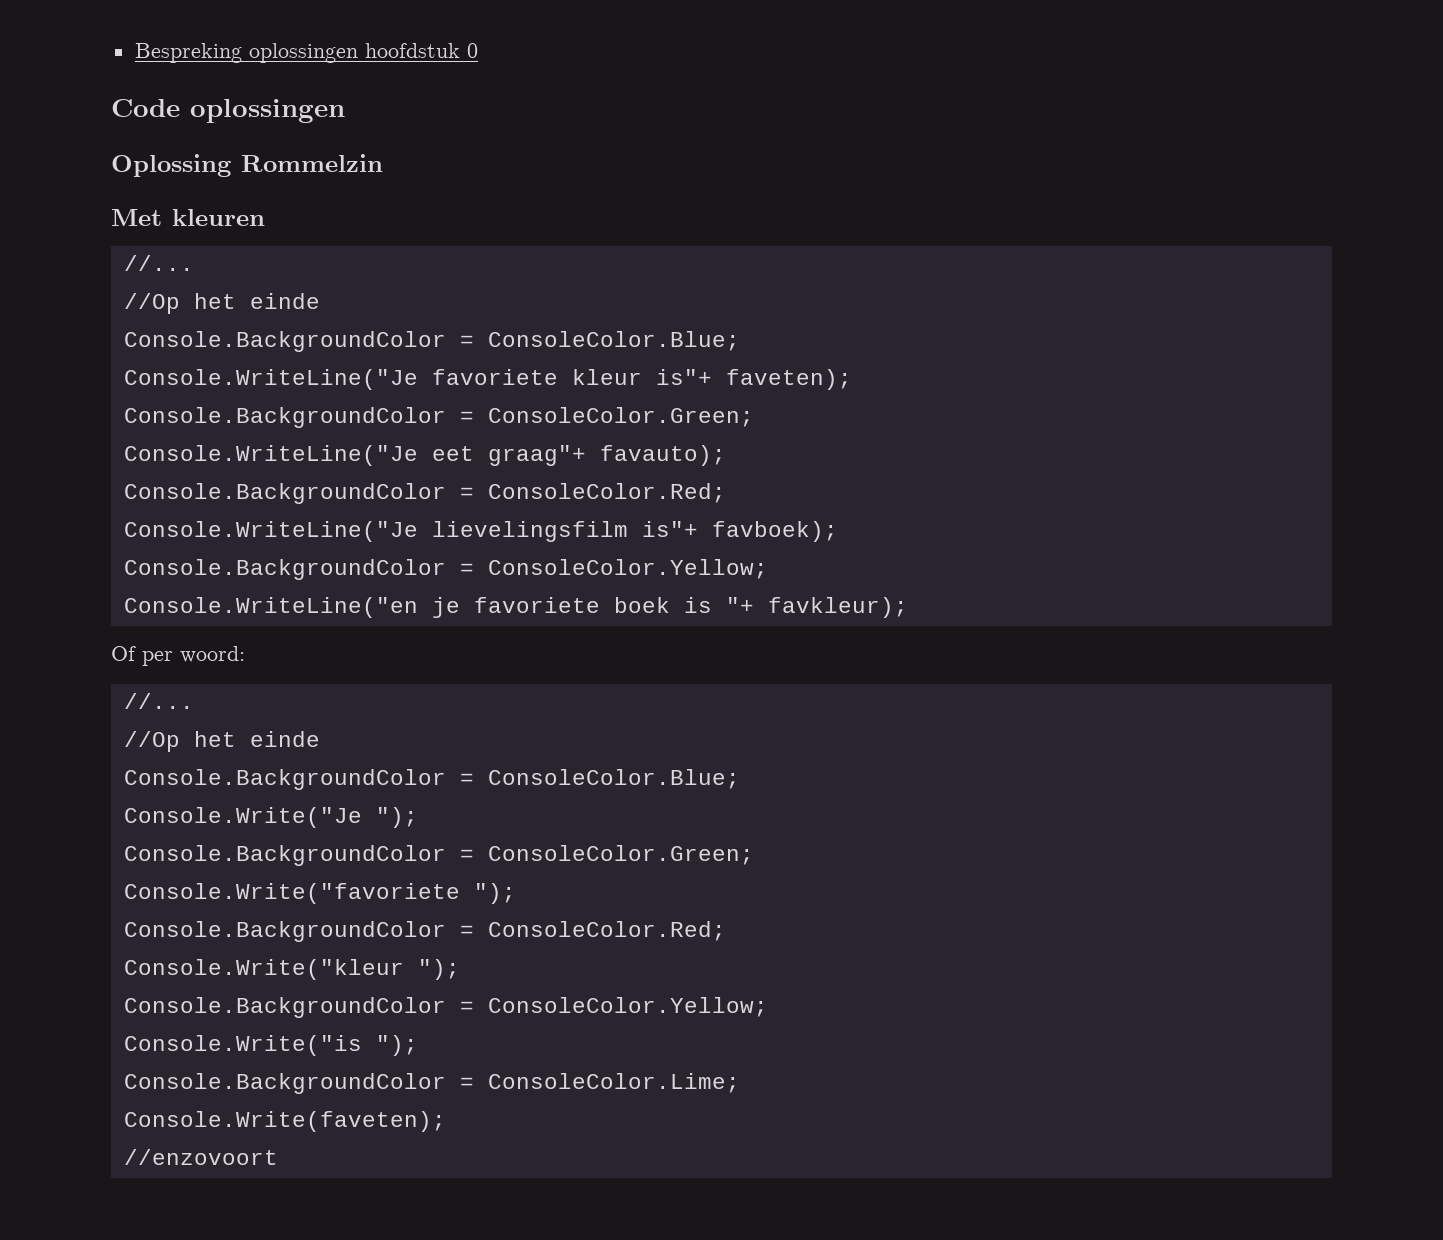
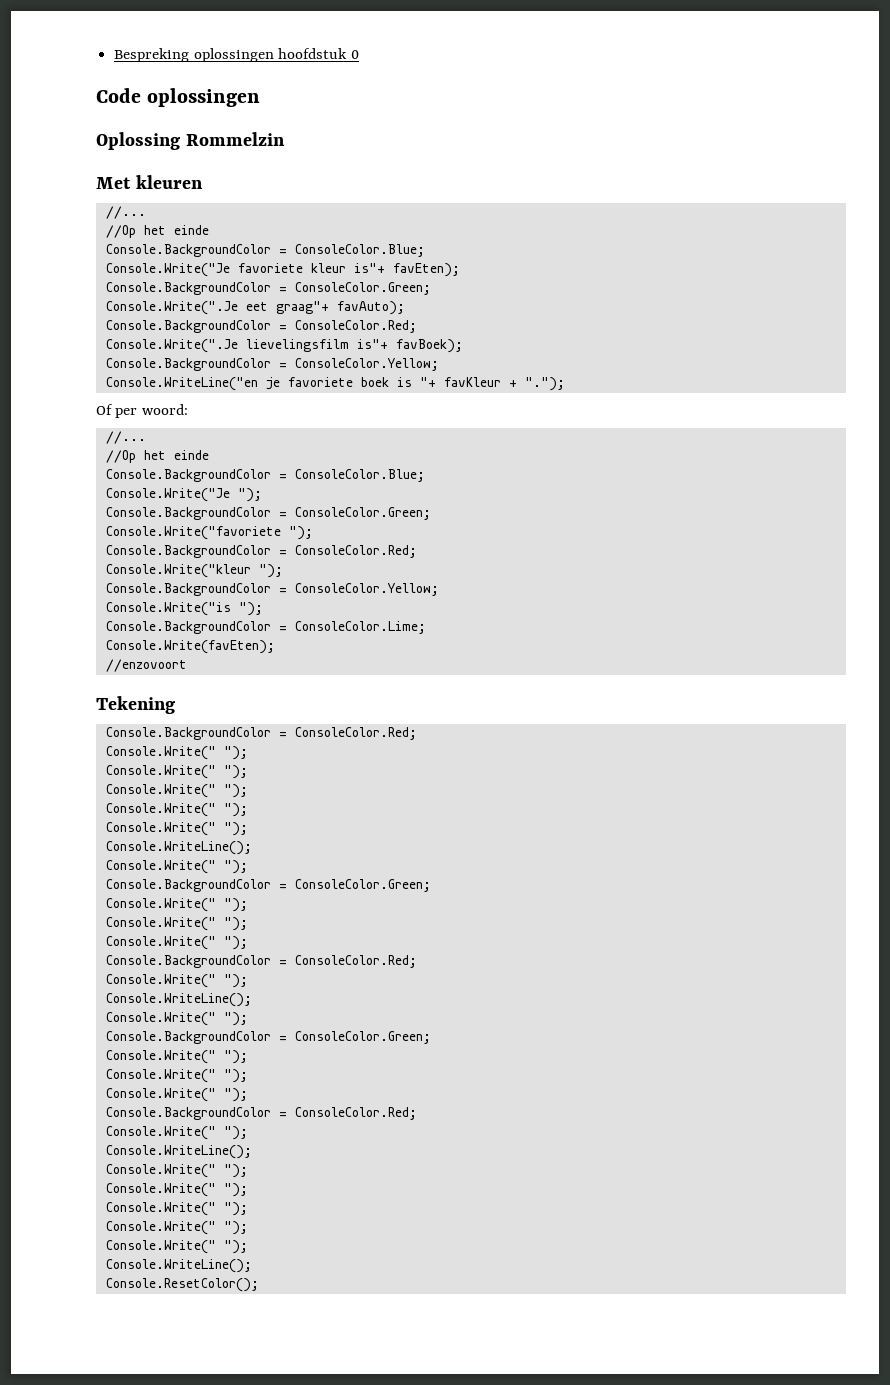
[123,369,418,390] Console.WriteLine("Je -> [105,263,230,277] Console.Write("Je
[725,369,852,390] [123,407,754,428] [123,445,418,466] faveten); // Console.BackgroundColor = ConsoleColor.Green; // Console.WriteLine("Je -> [392,263,460,277] [105,282,431,295] [105,301,238,315] favEten); // Console.BackgroundColor = ConsoleColor.Green; // Console.Write(".Je
[599,445,726,466] [123,483,726,504] [123,521,418,542] favauto); // Console.BackgroundColor = ConsoleColor.Red; // Console.WriteLine("Je -> [336,301,405,315] [105,320,417,333] [105,339,238,353] favAuto); // Console.BackgroundColor = ConsoleColor.Red; // Console.Write(".Je
[711,521,838,542] favboek); -> [395,339,463,353] favBoek);
[767,597,908,618] favkleur); -> [443,377,565,391] favKleur + ".");
[123,1111,446,1132] Console.Write(faveten); -> [105,640,275,654] Console.Write(favEten);
(278, 1157) none -> [96,696,175,714] [105,727,417,740] [105,746,248,760] [105,765,248,779] [105,784,248,798] [105,803,248,817] [105,822,248,836] [105,841,252,855] [105,860,248,874] [105,879,431,892] [105,898,248,912] [105,917,248,931] [105,936,248,950] [105,955,417,968] [105,974,248,988] [105,993,252,1007] [105,1012,248,1026] [105,1031,431,1044] [105,1050,248,1064] [105,1069,248,1083] [105,1088,248,1102] [105,1107,417,1120] [105,1126,248,1140] [105,1145,252,1159] [105,1164,248,1178] [105,1183,248,1197] [105,1202,248,1216] [105,1221,248,1235] [105,1240,248,1254] [105,1259,252,1273] [105,1278,259,1292] // Tekening // Console.BackgroundColor = ConsoleColor.Red; // Console.Write(" "); // Console.Write(" "); // Console.Write(" "); // Console.Write(" "); // Console.Write(" "); // Console.WriteLine(); // Console.Write(" "); // Console.BackgroundColor = ConsoleColor.Green; // Console.Write(" "); // Console.Write(" "); // Console.Write(" "); // Console.BackgroundColor = ConsoleColor.Red; // Console.Write(" "); // Console.WriteLine(); // Console.Write(" "); // Console.BackgroundColor = ConsoleColor.Green; // Console.Write(" "); // Console.Write(" "); // Console.Write(" "); // Console.BackgroundColor = ConsoleColor.Red; // Console.Write(" "); // Console.WriteLine(); // Console.Write(" "); // Console.Write(" "); // Console.Write(" "); // Console.Write(" "); // Console.Write(" "); // Console.WriteLine(); // Console.ResetColor();

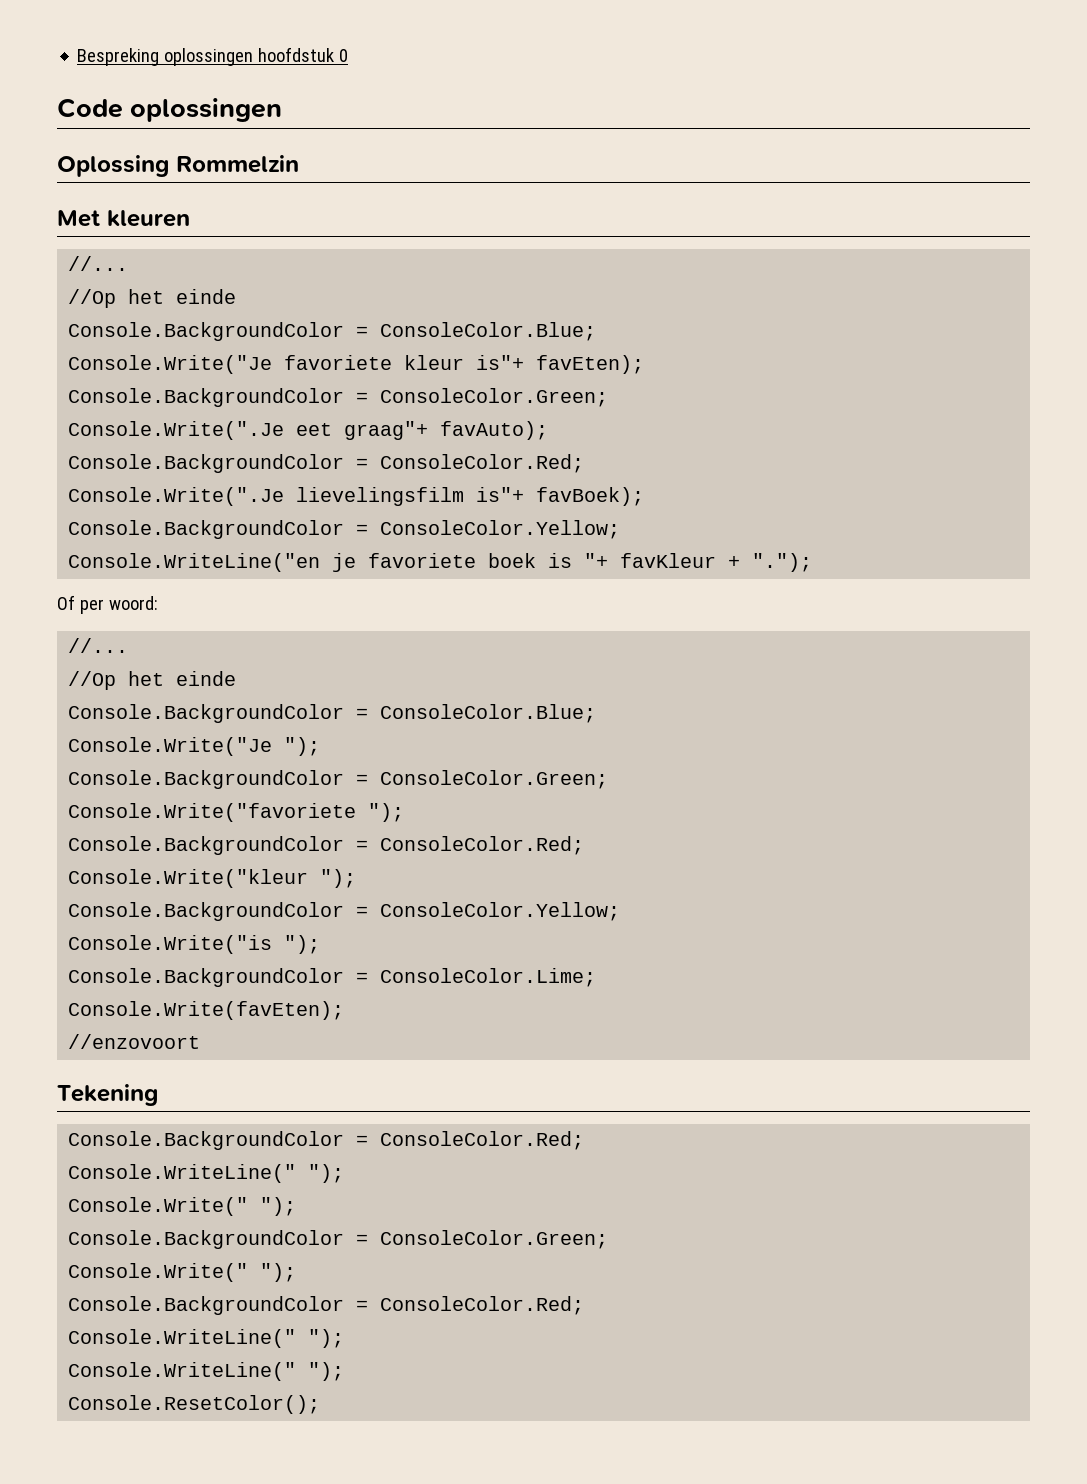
[105,746,248,760] [105,765,248,779] [105,784,248,798] [105,803,248,817] [105,822,248,836] [105,841,252,855] [105,860,248,874] [105,879,431,892] [105,898,248,912] [105,917,248,931] [105,936,248,950] [105,955,417,968] [105,974,248,988] [105,993,252,1007] [105,1012,248,1026] [105,1031,431,1044] [105,1050,248,1064] [105,1069,248,1083] [105,1088,248,1102] [105,1107,417,1120] [105,1126,248,1140] [105,1145,252,1159] [105,1164,248,1178] [105,1183,248,1197] [105,1202,248,1216] [105,1221,248,1235] [105,1240,248,1254] [105,1259,252,1273] Console.Write(" "); // Console.Write(" "); // Console.Write(" "); // Console.Write(" "); // Console.Write(" "); // Console.WriteLine(); // Console.Write(" "); // Console.BackgroundColor = ConsoleColor.Green; // Console.Write(" "); // Console.Write(" "); // Console.Write(" "); // Console.BackgroundColor = ConsoleColor.Red; // Console.Write(" "); // Console.WriteLine(); // Console.Write(" "); // Console.BackgroundColor = ConsoleColor.Green; // Console.Write(" "); // Console.Write(" "); // Console.Write(" "); // Console.BackgroundColor = ConsoleColor.Red; // Console.Write(" "); // Console.WriteLine(); // Console.Write(" "); // Console.Write(" "); // Console.Write(" "); // Console.Write(" "); // Console.Write(" "); // Console.WriteLine(); -> [68,1164,345,1183] [68,1197,297,1216] [68,1230,609,1249] [68,1263,297,1282] [68,1296,585,1315] [68,1329,345,1348] [68,1362,345,1381] Console.WriteLine(" "); // Console.Write(" "); // Console.BackgroundColor = ConsoleColor.Green; // Console.Write(" "); // Console.BackgroundColor = ConsoleColor.Red; // Console.WriteLine(" "); // Console.WriteLine(" ");

